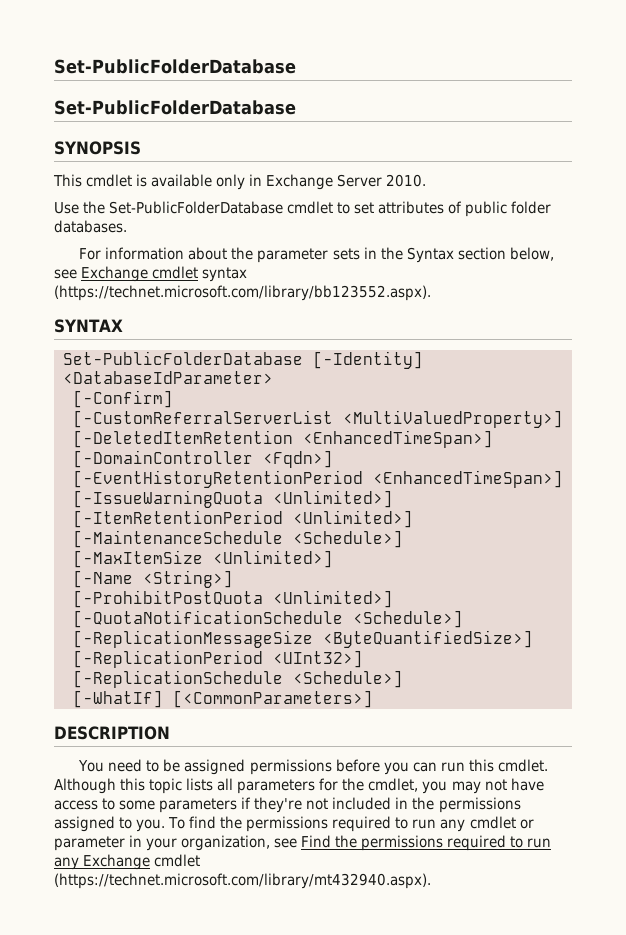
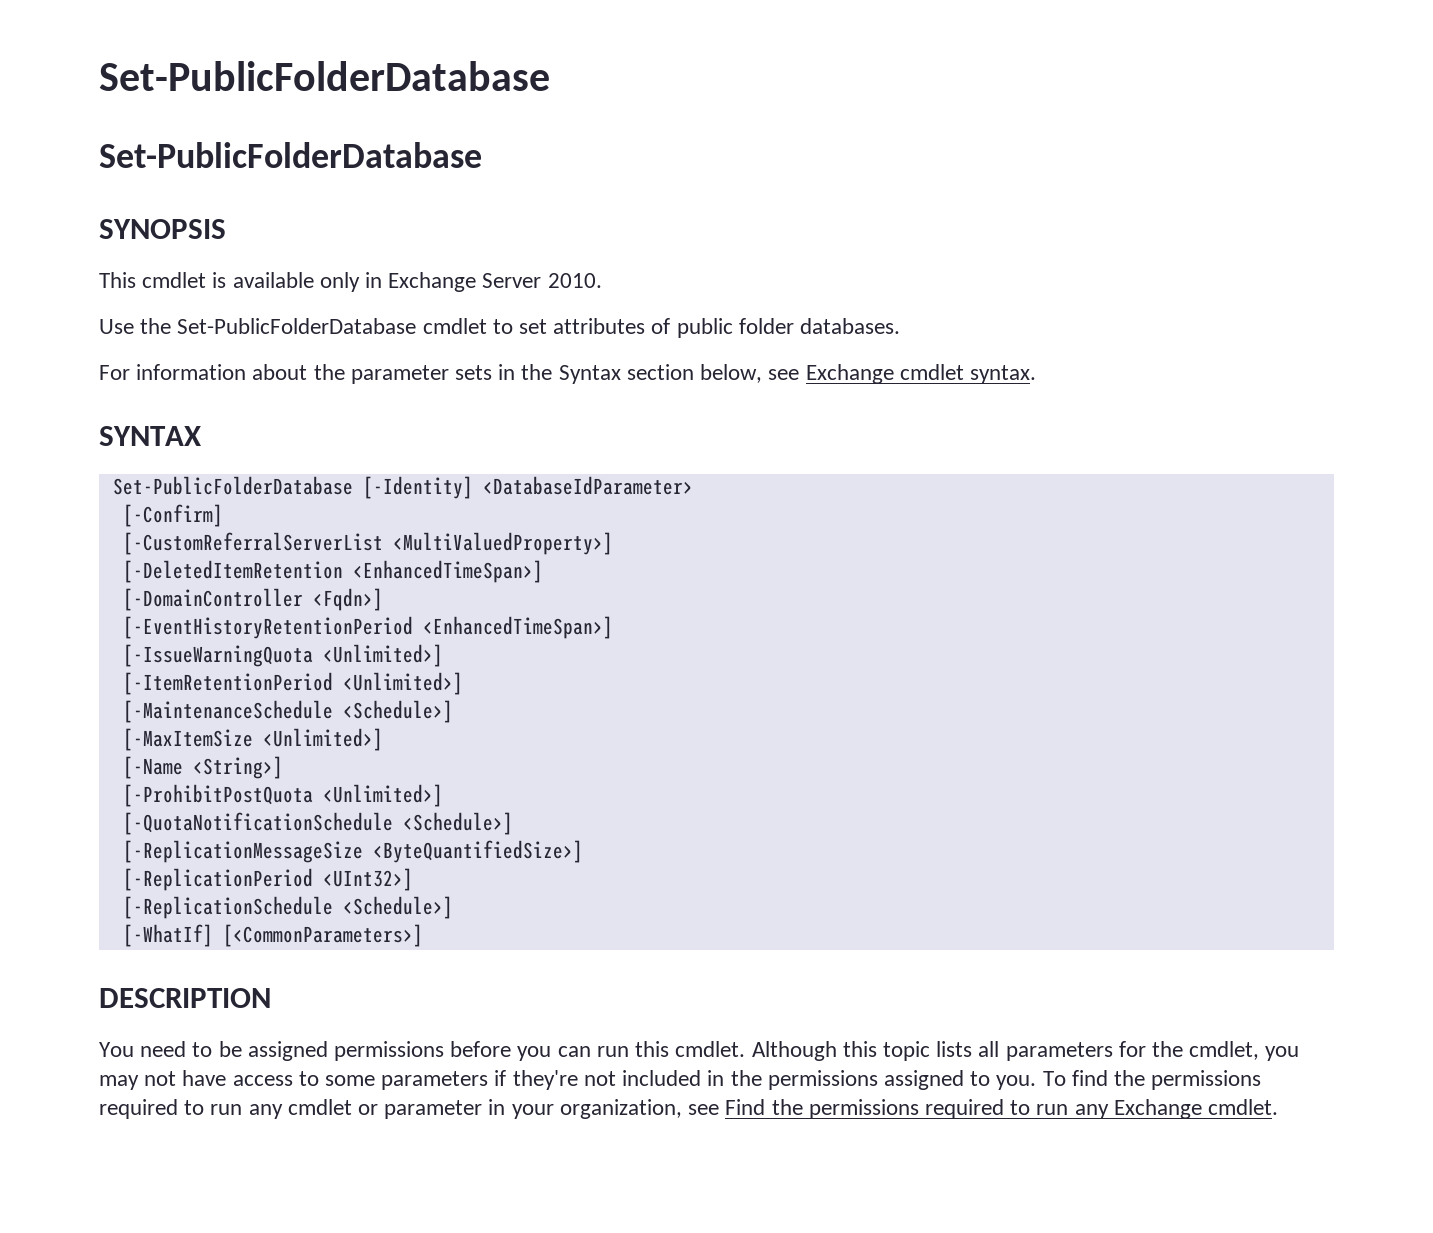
[202,267,248,282] [54,285,431,301] syntax (https://technet.microsoft.com/library/bb123552.aspx). -> [969,365,1036,384] syntax.
[154,854,201,867] [54,873,431,889] cmdlet (https://technet.microsoft.com/library/mt432940.aspx). -> [1207,1099,1278,1115] cmdlet.

